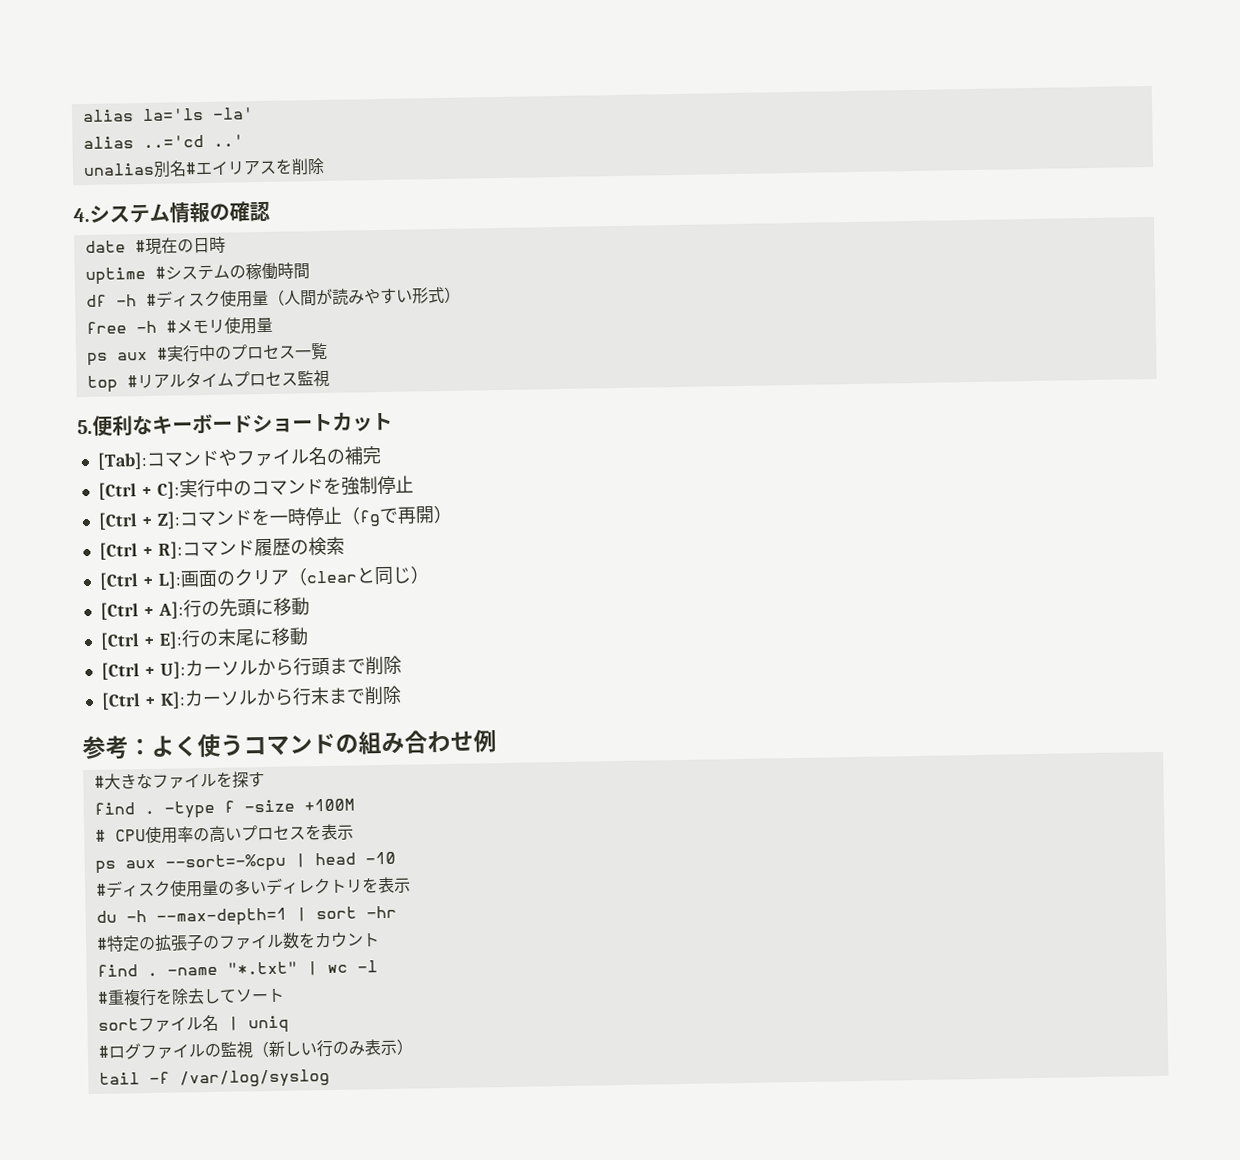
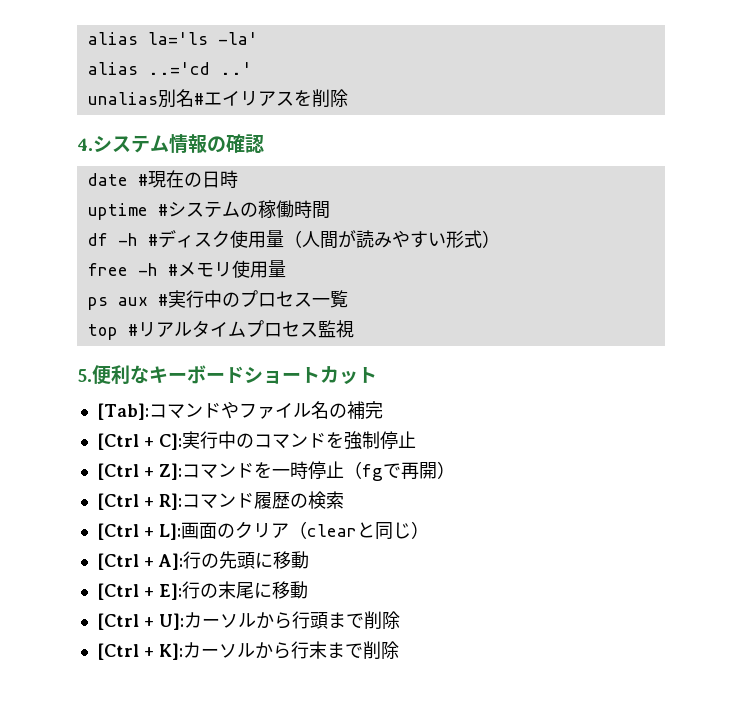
[82,729,497,760] [93,771,265,790] [93,798,355,819] [94,823,354,844] [94,851,396,874] [95,876,411,898] [95,905,397,927] [95,931,380,952] [96,960,378,977] [96,988,285,1007] [97,1014,289,1034] [97,1038,414,1060] [98,1068,330,1089] // 参考：よく使うコマンドの組み合わせ例 // #大きなファイルを探す // find . -type f -size +100M // # CPU使用率の高いプロセスを表示 // ps aux --sort=-%cpu | head -10 // #ディスク使用量の多いディレクトリを表示 // du -h --max-depth=1 | sort -hr // #特定の拡張子のファイル数をカウント // find . -name "*.txt" | wc -l // #重複行を除去してソート // sortファイル名 | uniq // #ログファイルの監視（新しい行のみ表示） // tail -f /var/log/syslog -> (399, 650) none

